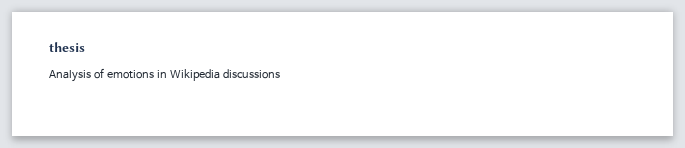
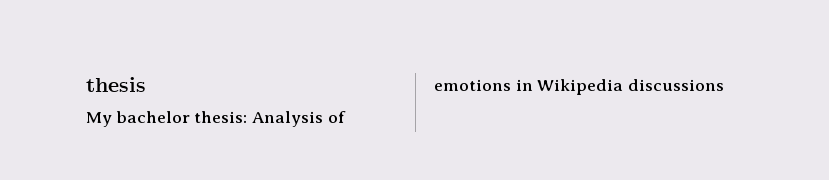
(85, 47) none -> [86,111,248,127] My bachelor thesis:

